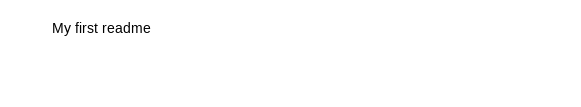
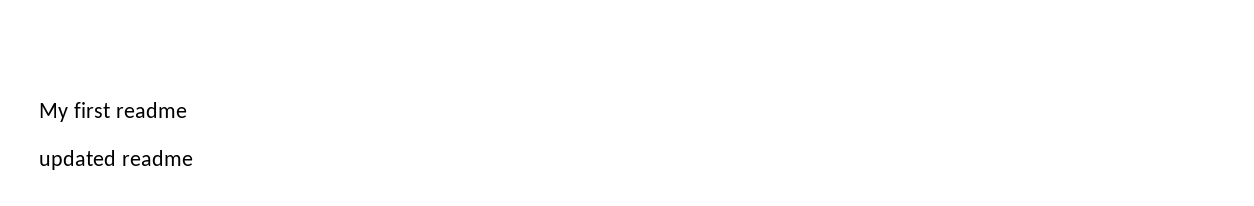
(151, 27) none -> [39,150,193,170] // updated readme

